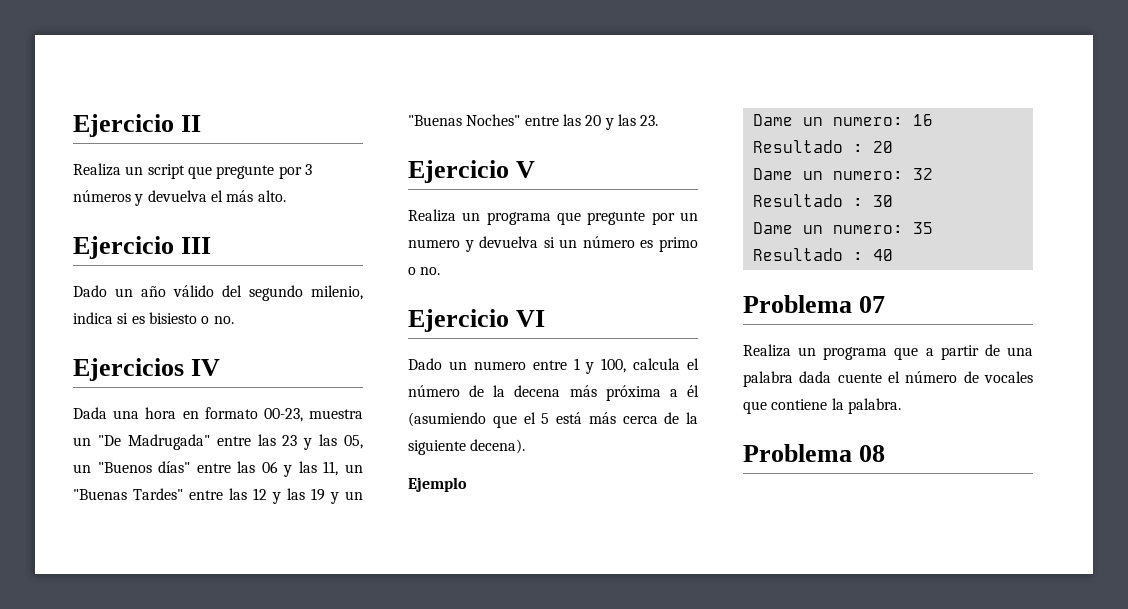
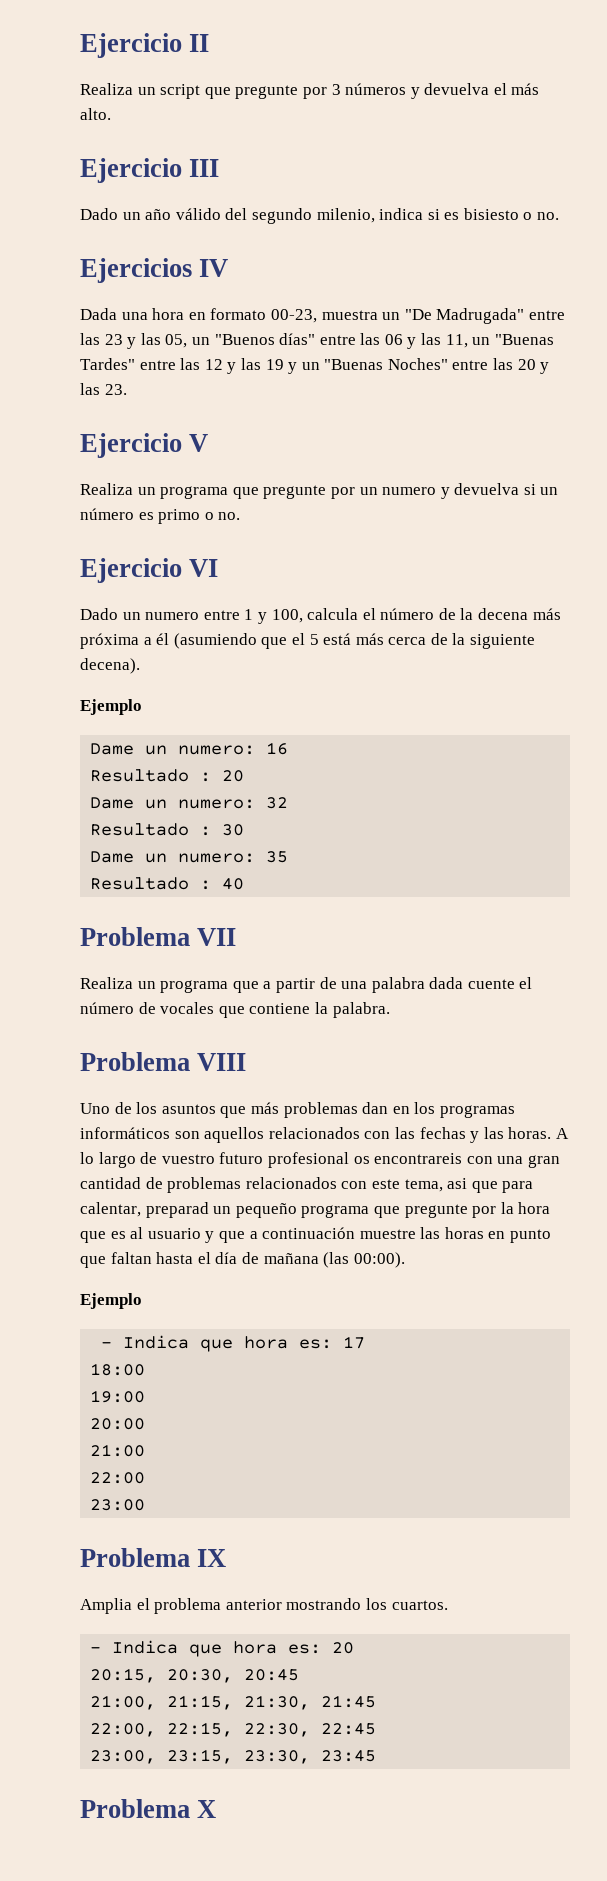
[859,296,886,313] 07 -> [197,928,237,946] VII
[859,445,886,462] 08 -> [197,1053,247,1071] [80,1102,515,1118] [80,1127,569,1143] [80,1152,560,1168] [80,1177,534,1193] [80,1202,551,1218] [80,1227,552,1243] [80,1252,405,1268] [80,1293,142,1309] [101,1335,366,1352] [90,1363,146,1376] [90,1390,146,1403] [90,1418,146,1430] [90,1444,146,1457] [90,1472,146,1484] [90,1499,146,1511] [80,1548,227,1567] [80,1598,448,1614] [90,1640,355,1657] [90,1668,300,1683] [90,1695,377,1710] [90,1722,377,1737] [90,1749,377,1764] [80,1799,217,1818] VIII // Uno de los asuntos que más problemas dan en los programas informáticos son aquellos relacionados con las fechas y las horas. A lo largo de vuestro futuro profesional os encontrareis con una gran cantidad de problemas relacionados con este tema, asi que para calentar, preparad un pequeño programa que pregunte por la hora que es al usuario y que a continuación muestre las horas en punto que faltan hasta el día de mañana (las 00:00). // Ejemplo // - Indica que hora es: 17 // 18:00 // 19:00 // 20:00 // 21:00 // 22:00 // 23:00 // Problema IX // Amplia el problema anterior mostrando los cuartos. // - Indica que hora es: 20 // 20:15, 20:30, 20:45 // 21:00, 21:15, 21:30, 21:45 // 22:00, 22:15, 22:30, 22:45 // 23:00, 23:15, 23:30, 23:45 // Problema X

